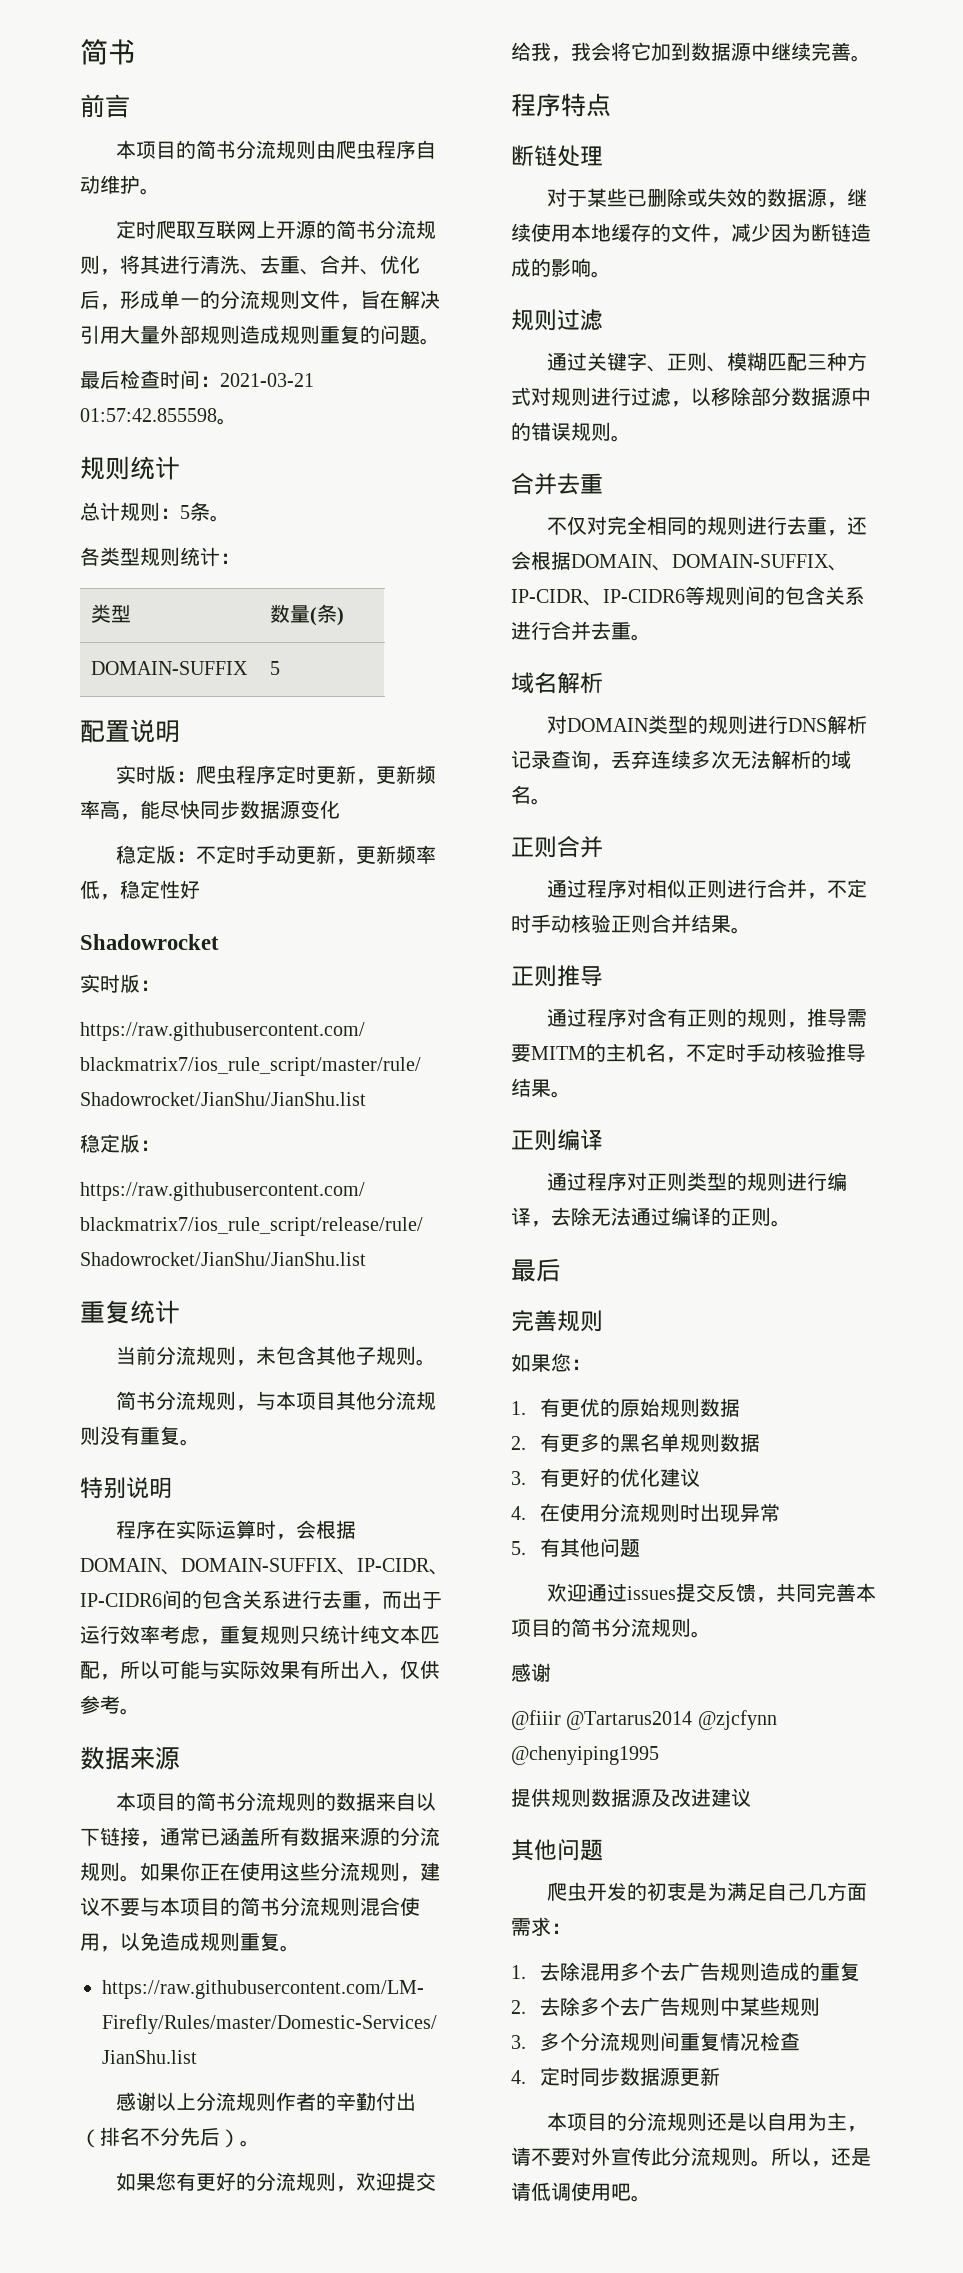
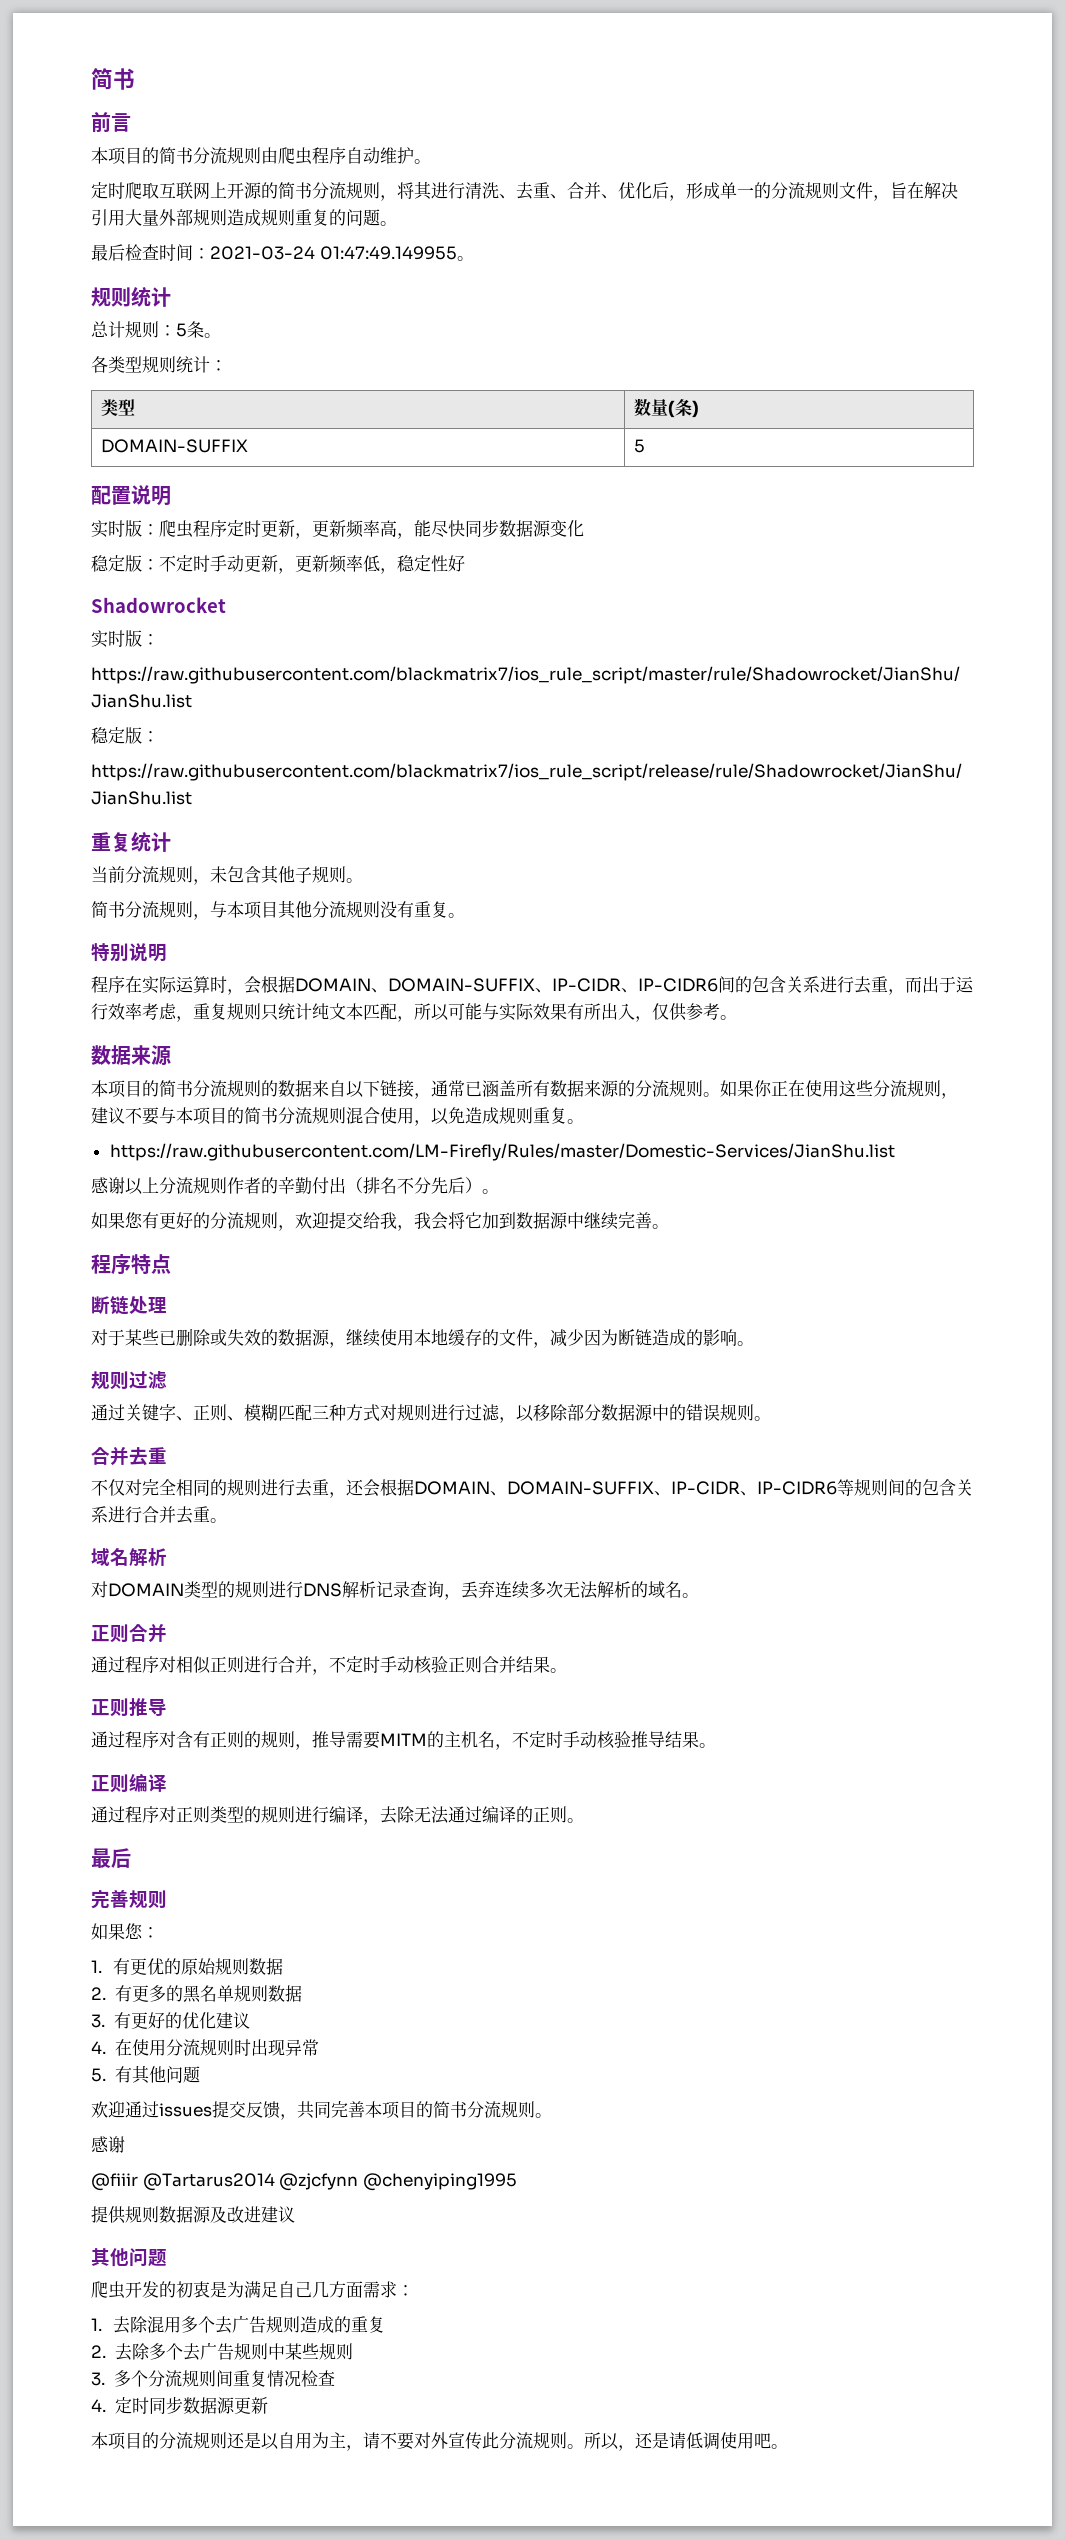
[220,373,314,387] [80,408,217,422] 2021-03-21 01:57:42.855598 -> [210,246,457,260] 2021-03-24 01:47:49.149955

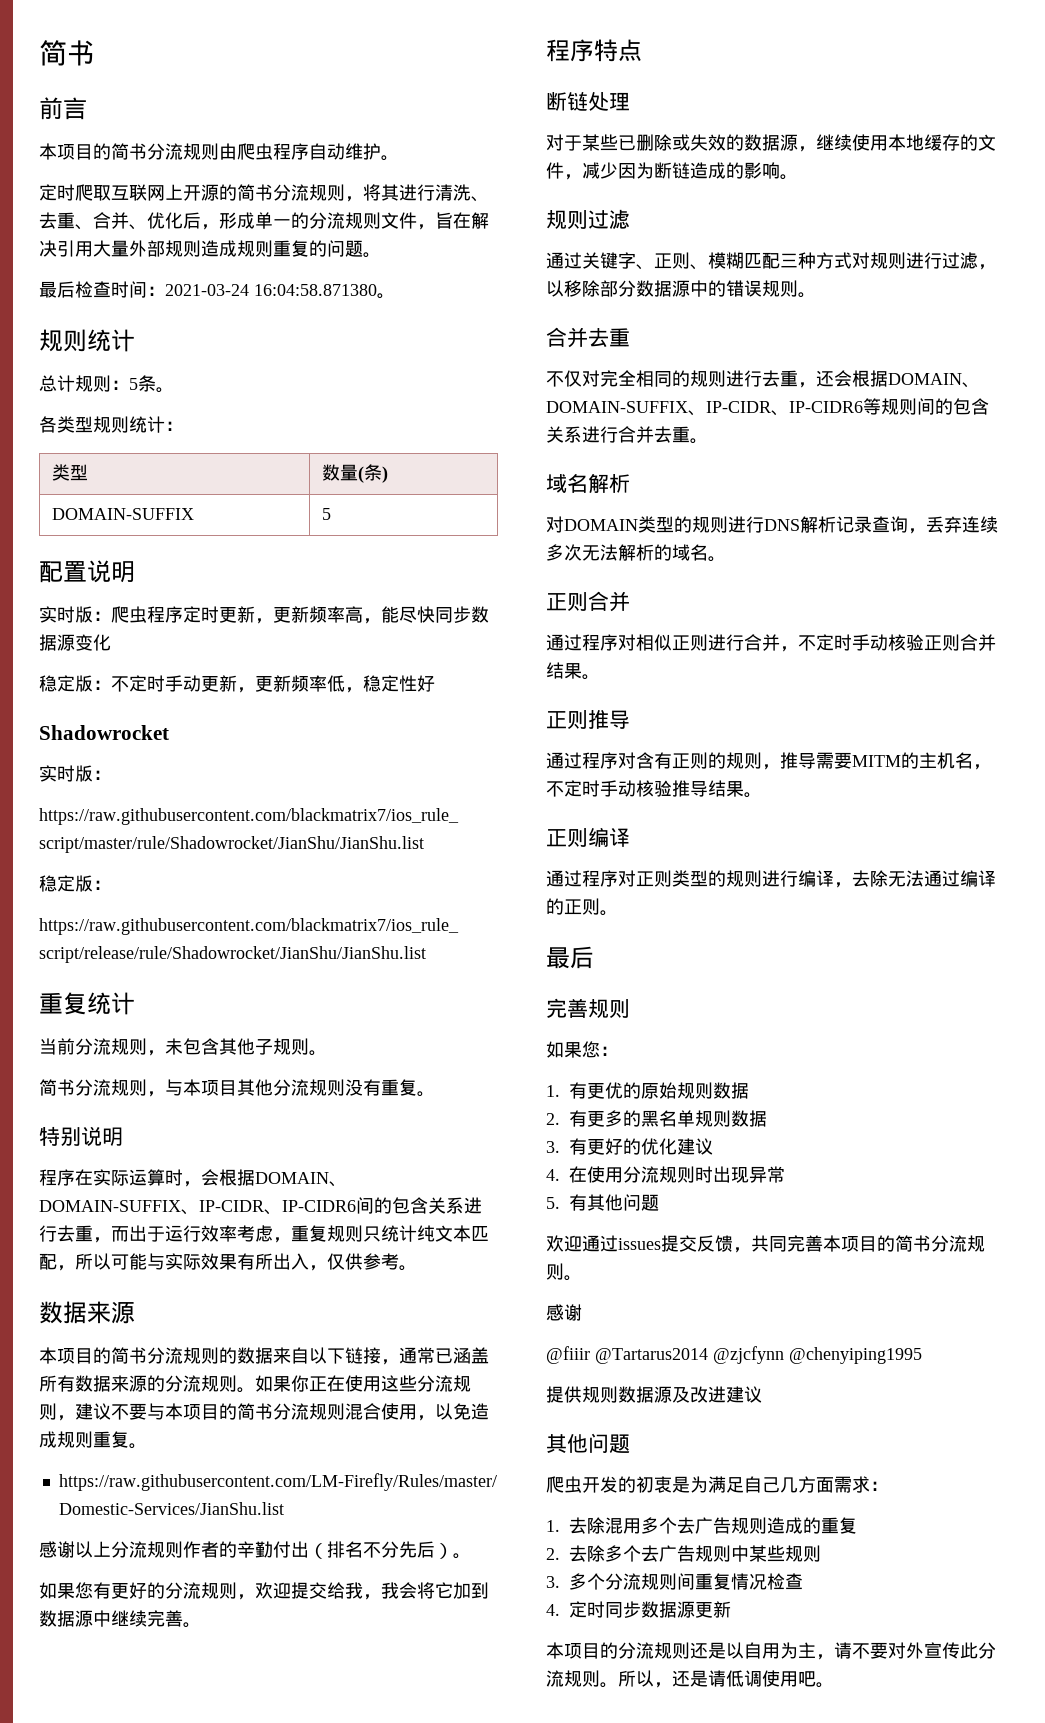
[319,246,457,260] 01:47:49.149955 -> [254,284,377,296] 16:04:58.871380

